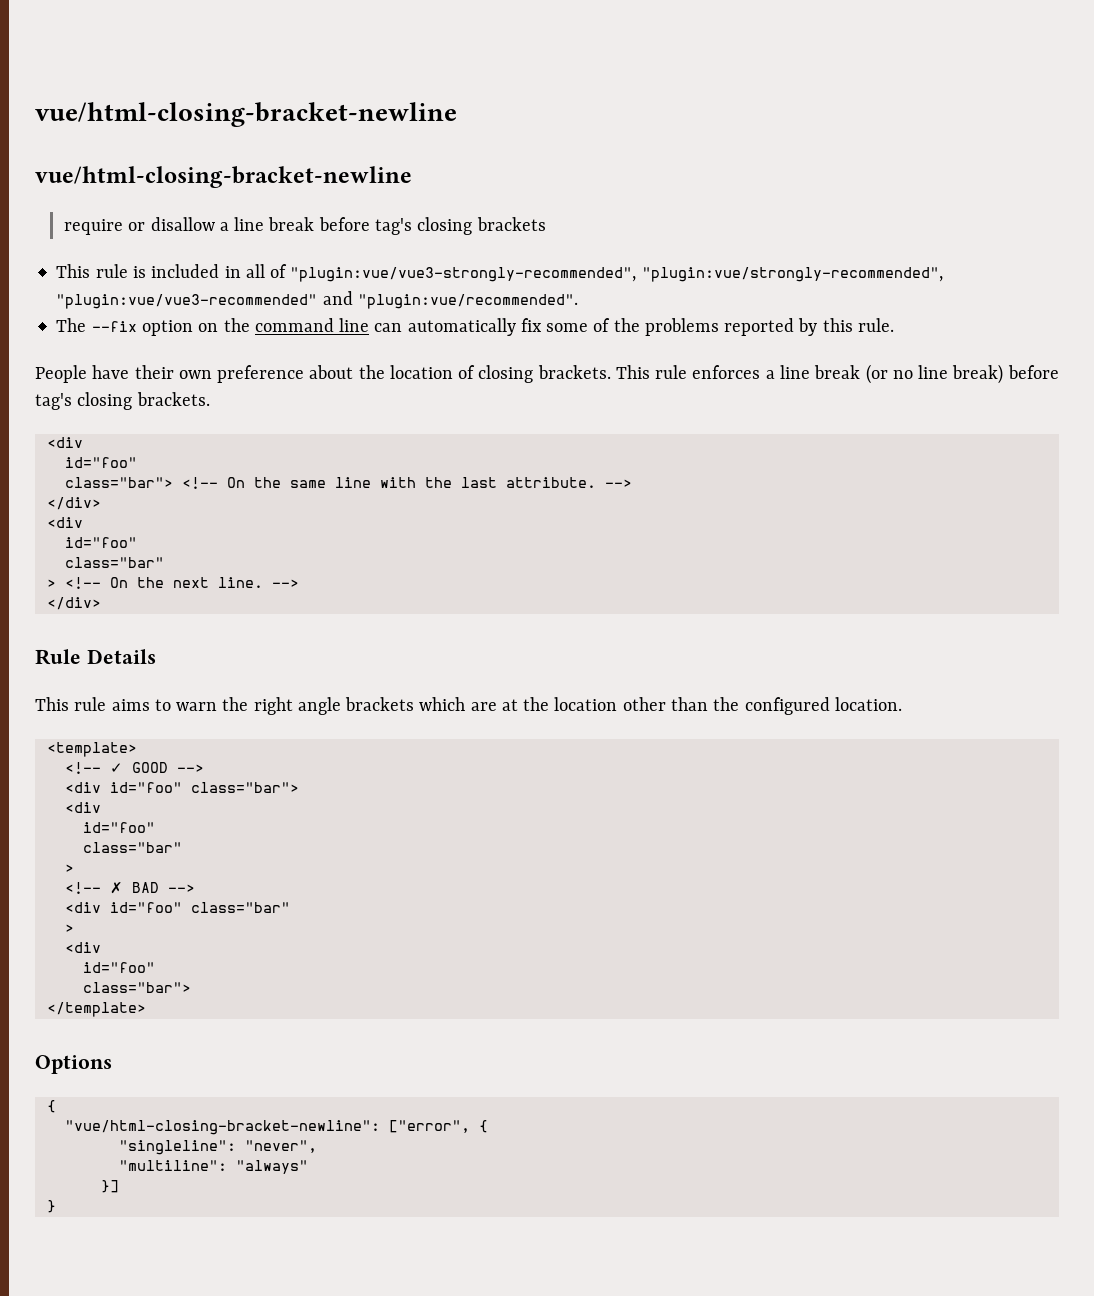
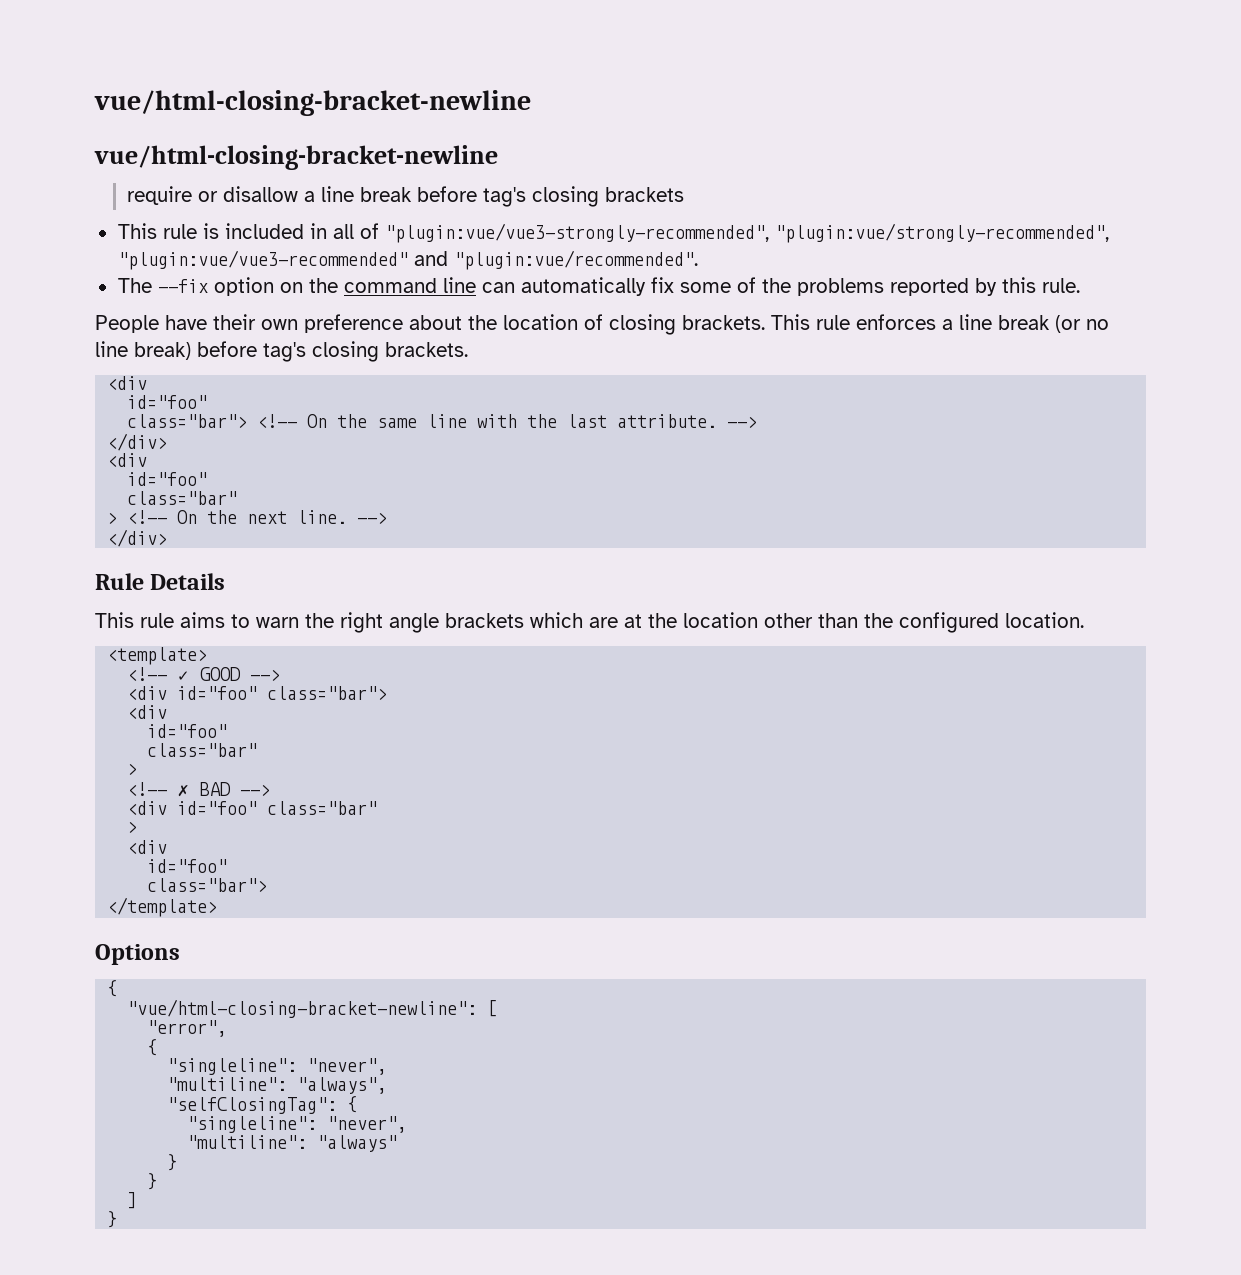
[388,1120,470,1133] ["error", -> [487,1000,498,1017] [147,1020,228,1037] [147,1039,158,1056] [167,1058,388,1075] [167,1077,388,1094] [167,1097,338,1114] [ // "error", // { // "singleline": "never", // "multiline": "always", // "selfClosingTag":
[100,1180,119,1193] [46,1200,56,1213] }] // } -> [167,1154,178,1171] [147,1173,158,1190] [127,1192,138,1209] [107,1211,118,1228] } // } // ] // }

